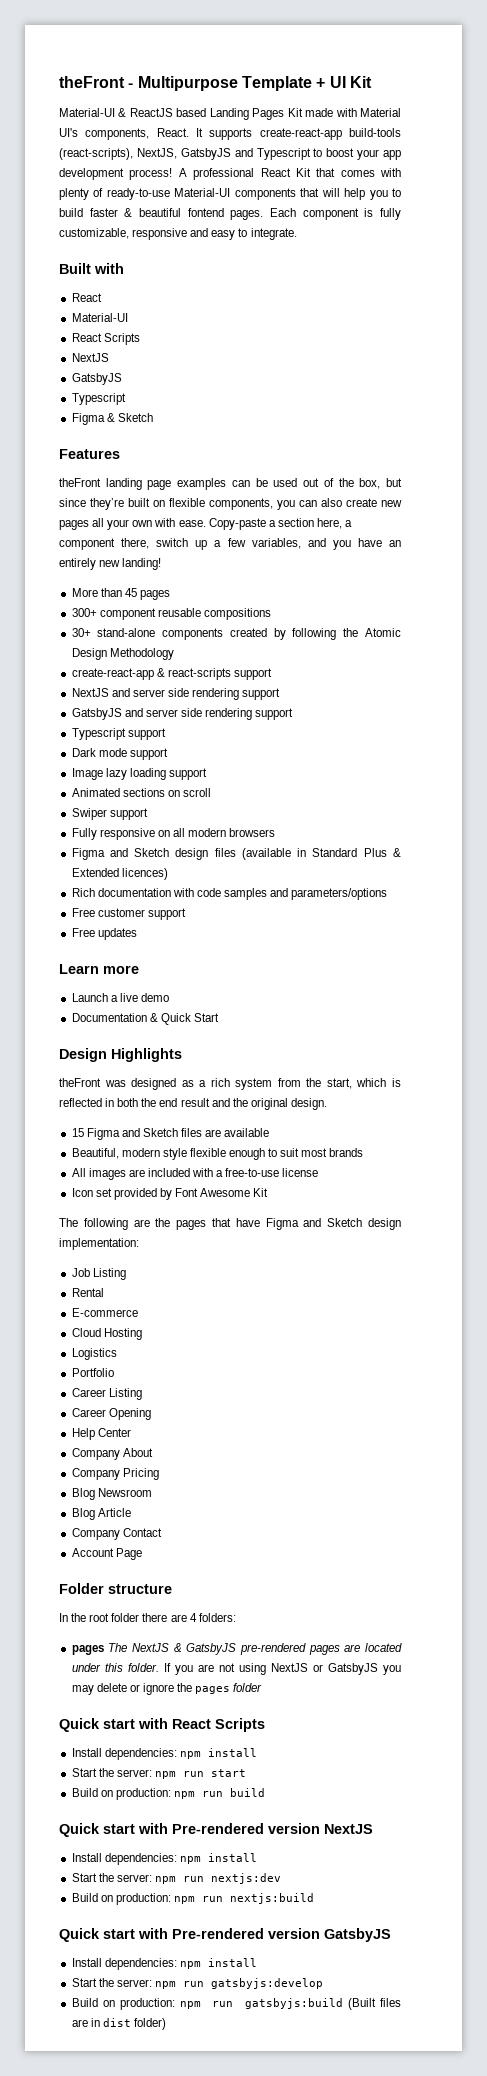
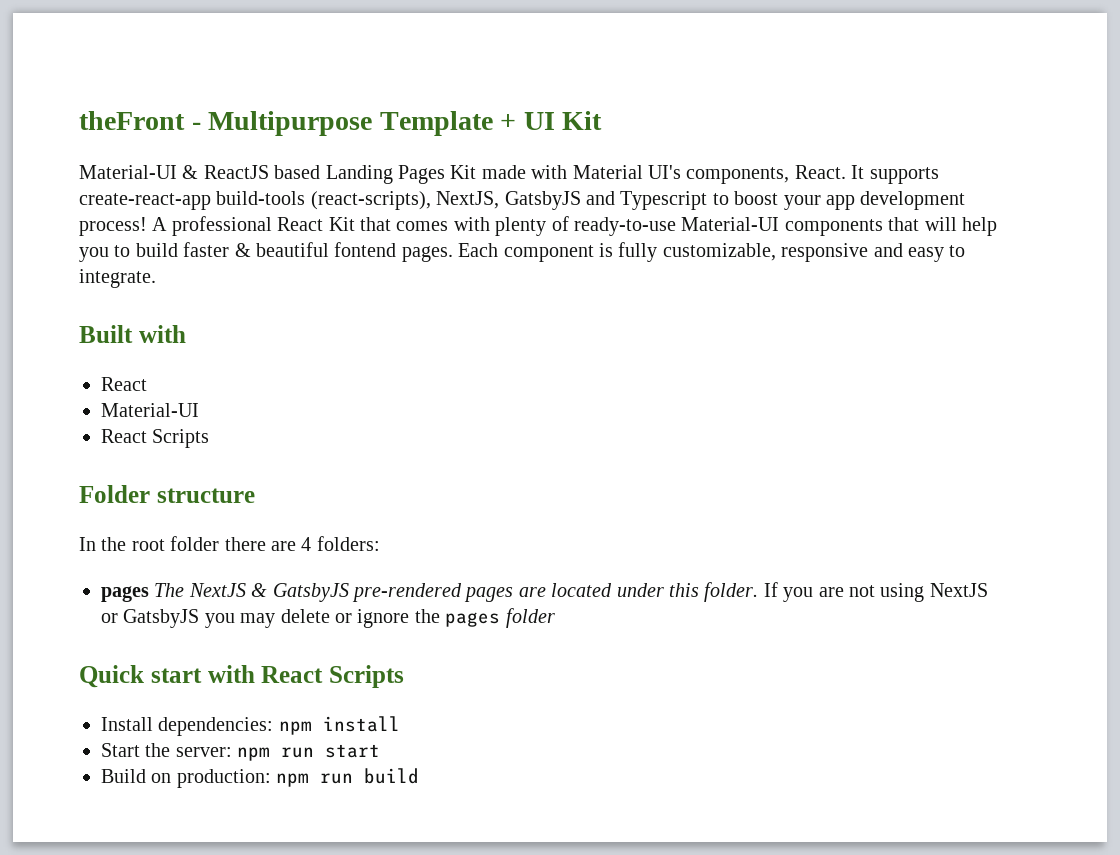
[71,353,109,362] [71,373,122,385] [71,393,126,405] [71,413,153,425] [59,449,120,459] [59,478,402,490] [59,498,402,510] [59,518,353,530] [59,538,401,550] [59,558,162,570] [71,588,170,600] [71,608,271,620] [71,628,401,640] [71,648,174,660] [71,668,272,680] [71,688,281,700] [71,708,294,720] [71,728,166,740] [71,748,168,760] [71,768,207,780] [71,788,211,797] [71,808,148,820] [71,828,276,840] [71,848,402,860] [71,868,168,880] [71,888,388,900] [71,908,186,920] [71,928,137,940] [59,964,139,974] [71,993,169,1002] [71,1013,219,1025] [59,1048,182,1062] [59,1078,401,1090] [59,1098,327,1110] [71,1128,270,1140] [71,1148,364,1160] [71,1168,319,1180] [71,1188,269,1200] [59,1218,402,1230] [59,1238,139,1250] [71,1268,126,1280] [71,1288,104,1297] [71,1308,138,1317] [71,1328,142,1340] [71,1348,117,1360] [71,1368,114,1377] [71,1388,142,1400] [71,1408,151,1420] [71,1428,131,1440] [71,1448,153,1460] [71,1468,159,1480] [71,1488,152,1500] [71,1508,131,1520] [71,1528,162,1540] [71,1548,142,1560] // NextJS // GatsbyJS // Typescript // Figma & Sketch // Features // theFront landing page examples can be used out of the box, but since they’re built on flexible components, you can also create new pages all your own with ease. Copy-paste a section here, a component there, switch up a few variables, and you have an entirely new landing! // More than 45 pages // 300+ component reusable compositions // 30+ stand-alone components created by following the Atomic Design Methodology // create-react-app & react-scripts support // NextJS and server side rendering support // GatsbyJS and server side rendering support // Typescript support // Dark mode support // Image lazy loading support // Animated sections on scroll // Swiper support // Fully responsive on all modern browsers // Figma and Sketch design files (available in Standard Plus & Extended licences) // Rich documentation with code samples and parameters/options // Free customer support // Free updates // Learn more // Launch a live demo // Documentation & Quick Start // Design Highlights // theFront was designed as a rich system from the start, which is reflected in both the end result and the original design. // 15 Figma and Sketch files are available // Beautiful, modern style flexible enough to suit most brands // All images are included with a free-to-use license // Icon set provided by Font Awesome Kit // The following are the pages that have Figma and Sketch design implementation: // Job Listing // Rental // E-commerce // Cloud Hosting // Logistics // Portfolio // Career Listing // Career Opening // Help Center // Company About // Company Pricing // Blog Newsroom // Blog Article // Company Contact // Account Page -> (210, 438) none
[59,1823,373,1837] [71,1853,257,1865] [71,1873,281,1884] [71,1893,314,1905] [59,1928,391,1942] [71,1958,257,1970] [71,1978,323,1989] [71,1998,401,2010] [71,2018,166,2030] // Quick start with Pre-rendered version NextJS // Install dependencies: npm install // Start the server: npm run nextjs:dev // Build on production: npm run nextjs:build // Quick start with Pre-rendered version GatsbyJS // Install dependencies: npm install // Start the server: npm run gatsbyjs:develop // Build on production: npm run gatsbyjs:build (Built files are in dist folder) -> (420, 776) none

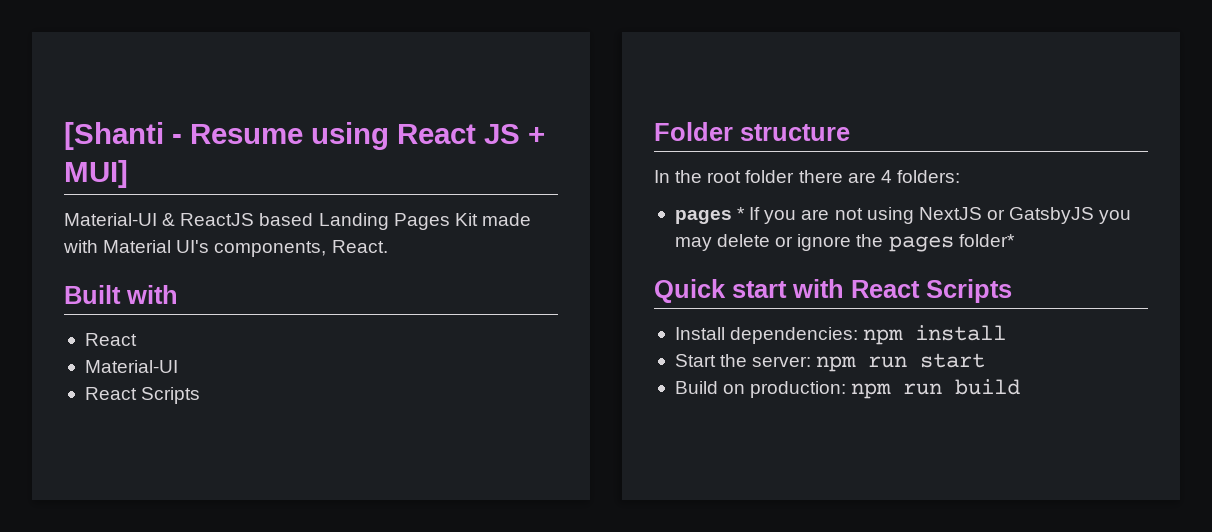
[79,111,603,136] theFront - Multipurpose Template + UI Kit -> [64,122,545,150] [64,160,128,188] [Shanti - Resume using React JS + MUI]
[851,165,939,184] [79,191,966,210] [79,216,997,236] [79,242,966,262] [79,269,156,288] It supports create-react-app build-tools (react-scripts), NextJS, GatsbyJS and Typescript to boost your app development process! A professional React Kit that comes with plenty of ready-to-use Material-UI components that will help you to build faster & beautiful fontend pages. Each component is fully customizable, responsive and easy to integrate. -> (388, 246) none
[154,582,759,602] The NextJS & GatsbyJS pre-rendered pages are located under this folder. -> [737,207,746,220] *
[505,608,555,628] folder -> [958,234,1015,247] folder*

